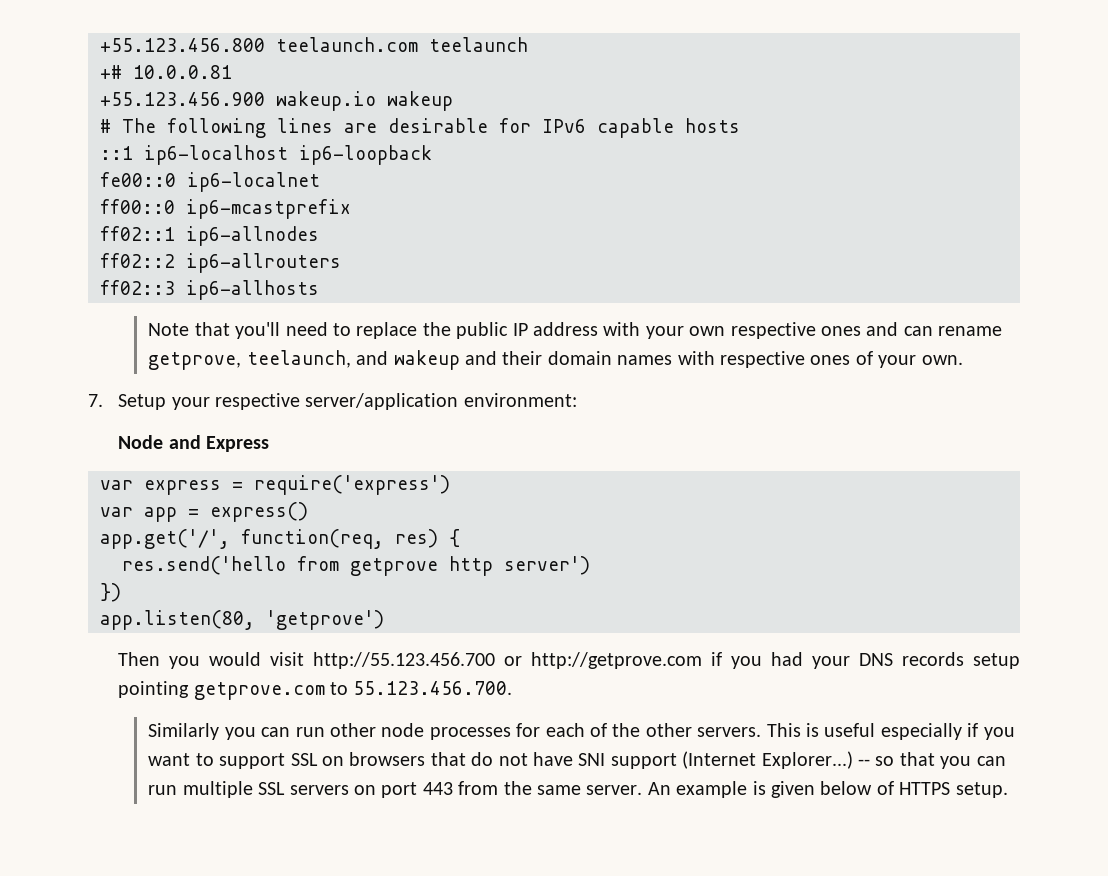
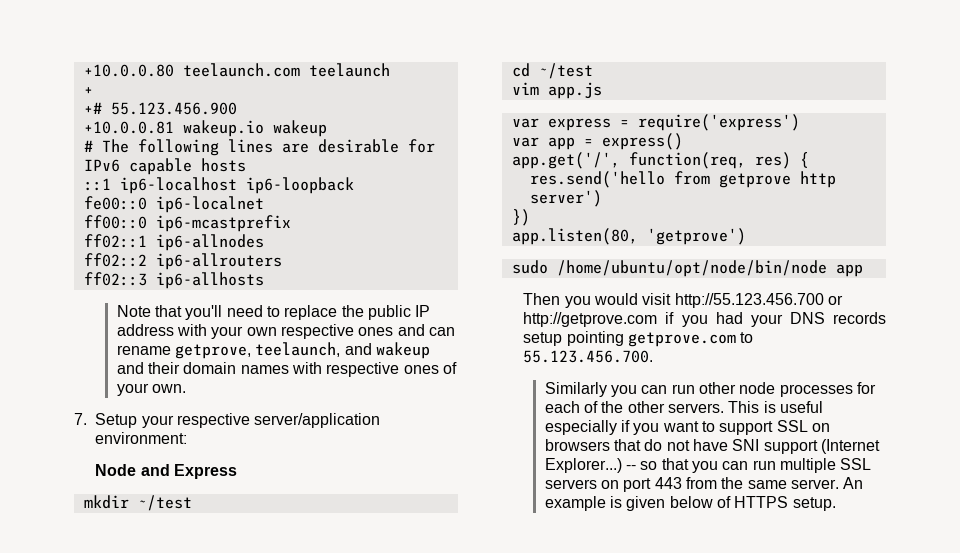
[100,38,265,52] +55.123.456.800 -> [83,64,174,77] +10.0.0.80
(528, 44) none -> [83,87,93,95] // +
[133,65,232,79] [100,92,265,106] 10.0.0.81 // +55.123.456.900 -> [110,102,237,115] [83,121,174,134] 55.123.456.900 // +10.0.0.81
(270, 444) none -> [83,495,192,511] [511,63,593,79] [511,82,602,99] // mkdir ~/test // cd ~/test // vim app.js
(384, 620) none -> [511,260,863,277] // sudo /home/ubuntu/opt/node/bin/node app

